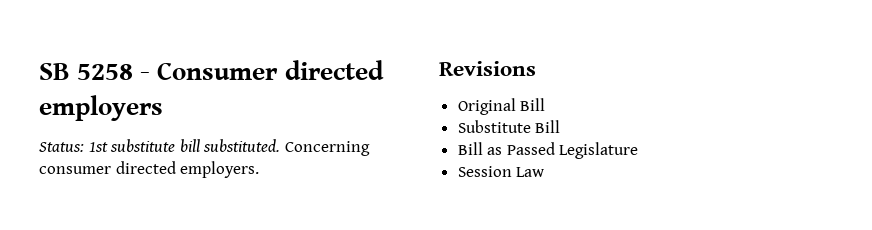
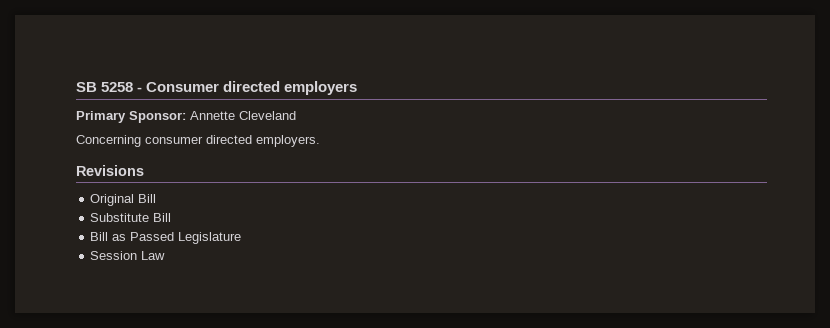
[39,139,281,152] Status: 1st substitute bill substituted. -> [76,111,296,123] Primary Sponsor: Annette Cleveland //

